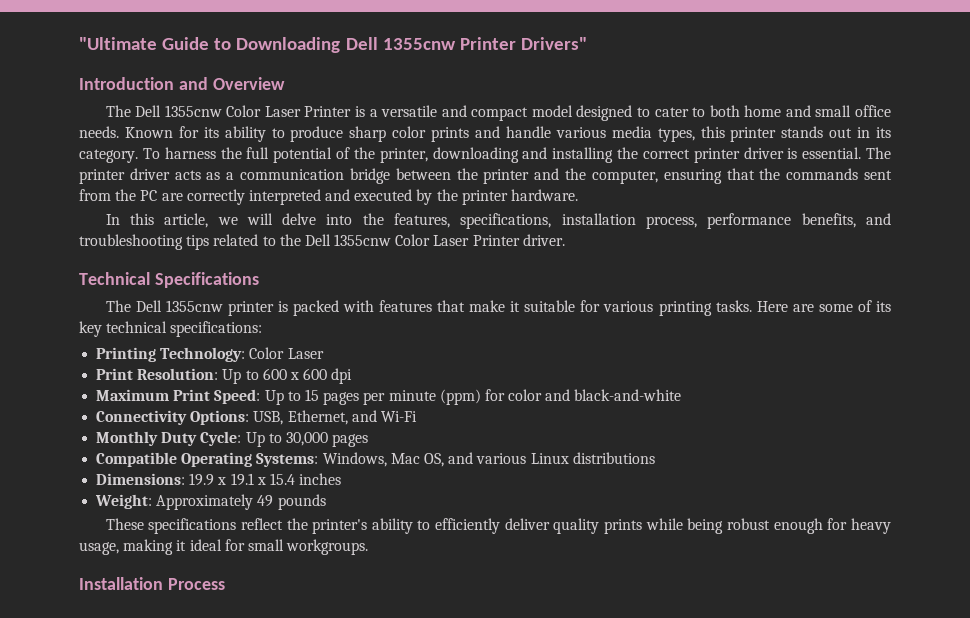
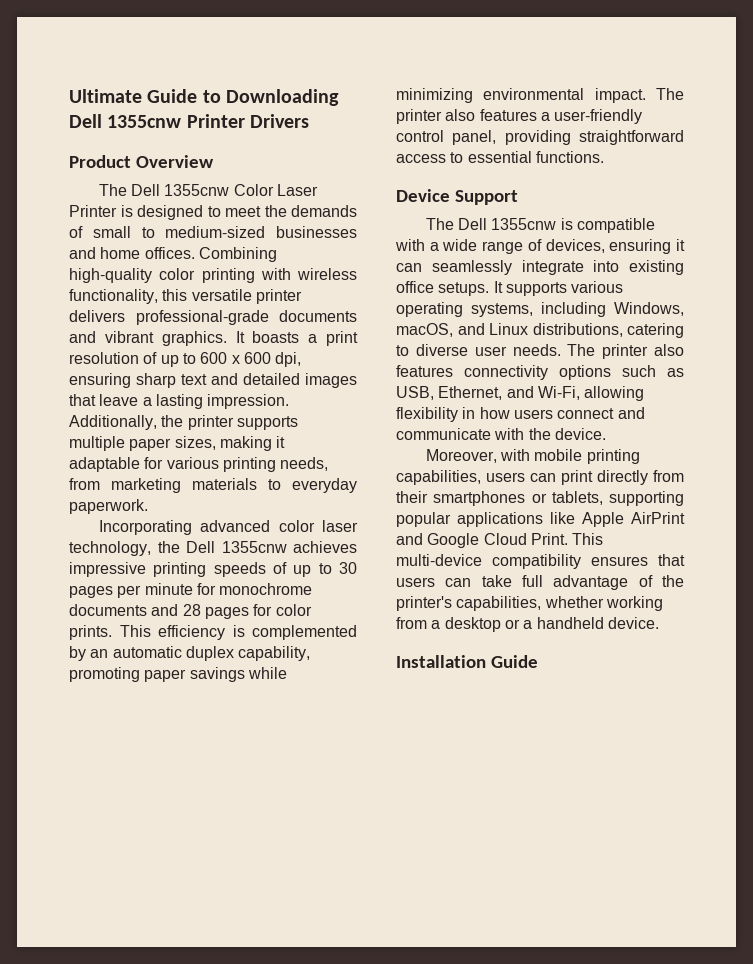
[79,37,157,50] "Ultimate -> [69,89,142,103] Ultimate
[520,37,587,50] [79,77,208,90] Drivers" // Introduction and -> [249,114,309,128] [69,155,131,168] Drivers // Product
[369,105,891,121] [79,126,891,142] [79,147,892,163] [79,168,893,184] [79,189,579,205] [105,213,891,229] [79,234,565,250] [79,272,259,288] [105,300,891,316] [79,321,263,337] [96,347,324,362] [96,368,353,384] [96,389,682,405] [96,410,417,425] [96,431,369,447] [96,452,655,467] [96,473,342,486] [95,494,326,510] [105,518,892,534] [79,539,369,555] a versatile and compact model designed to cater to both home and small office needs. Known for its ability to produce sharp color prints and handle various media types, this printer stands out in its category. To harness the full potential of the printer, downloading and installing the correct printer driver is essential. The printer driver acts as a communication bridge between the printer and the computer, ensuring that the commands sent from the PC are correctly interpreted and executed by the printer hardware. // In this article, we will delve into the features, specifications, installation process, performance benefits, and troubleshooting tips related to the Dell 1355cnw Color Laser Printer driver. // Technical Specifications // The Dell 1355cnw printer is packed with features that make it suitable for various printing tasks. Here are some of its key technical specifications: // Printing Technology: Color Laser // Print Resolution: Up to 600 x 600 dpi // Maximum Print Speed: Up to 15 pages per minute (ppm) for color and black-and-white // Connectivity Options: USB, Ethernet, and Wi-Fi // Monthly Duty Cycle: Up to 30,000 pages // Compatible Operating Systems: Windows, Mac OS, and various Linux distributions // Dimensions: 19.9 x 19.1 x 15.4 inches // Weight: Approximately 49 pounds // These specifications reflect the printer's ability to efficiently deliver quality prints while being robust enough for heavy usage, making it ideal for small workgroups. -> [137,205,357,220] [69,226,357,238] [69,247,277,262] [69,268,357,283] [69,289,302,304] [69,310,357,325] [69,331,358,346] [69,352,302,367] [69,373,357,388] [69,394,290,409] [69,415,298,430] [69,436,286,451] [69,457,329,472] [69,478,357,493] [69,499,148,514] [98,520,358,535] [69,541,357,556] [69,562,357,577] [69,583,313,598] [69,604,312,619] [69,625,357,640] [69,646,311,661] [69,667,287,682] [396,88,684,103] [396,109,643,124] [396,130,684,145] [396,151,604,163] [396,189,518,205] [425,218,655,233] [395,239,685,254] [396,260,684,275] [396,281,624,296] [396,302,684,317] [396,323,684,338] [396,344,684,359] [396,365,684,380] [396,386,645,401] [396,407,645,422] [396,428,606,440] [425,449,640,464] [396,470,684,485] [396,491,684,506] [396,512,685,527] [396,533,604,548] [396,554,685,569] [396,575,684,590] [396,596,663,611] [396,617,659,632] designed to meet the demands of small to medium-sized businesses and home offices. Combining high-quality color printing with wireless functionality, this versatile printer delivers professional-grade documents and vibrant graphics. It boasts a print resolution of up to 600 x 600 dpi, ensuring sharp text and detailed images that leave a lasting impression. Additionally, the printer supports multiple paper sizes, making it adaptable for various printing needs, from marketing materials to everyday paperwork. // Incorporating advanced color laser technology, the Dell 1355cnw achieves impressive printing speeds of up to 30 pages per minute for monochrome documents and 28 pages for color prints. This efficiency is complemented by an automatic duplex capability, promoting paper savings while minimizing environmental impact. The printer also features a user-friendly control panel, providing straightforward access to essential functions. // Device Support // The Dell 1355cnw is compatible with a wide range of devices, ensuring it can seamlessly integrate into existing office setups. It supports various operating systems, including Windows, macOS, and Linux distributions, catering to diverse user needs. The printer also features connectivity options such as USB, Ethernet, and Wi-Fi, allowing flexibility in how users connect and communicate with the device. // Moreover, with mobile printing capabilities, users can print directly from their smartphones or tablets, supporting popular applications like Apple AirPrint and Google Cloud Print. This multi-device compatibility ensures that users can take full advantage of the printer's capabilities, whether working from a desktop or a handheld device.
[167,578,225,590] Process -> [490,655,538,668] Guide

